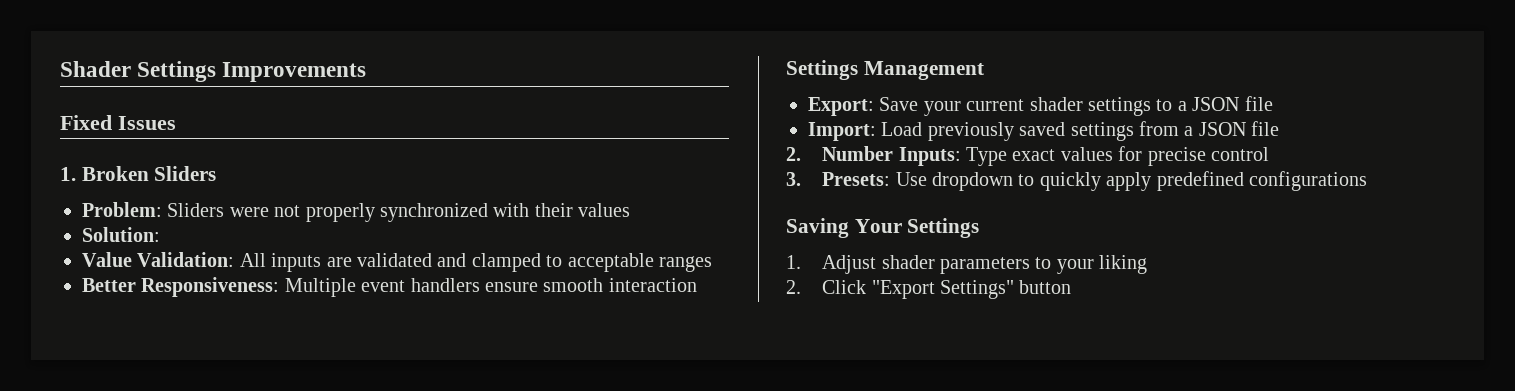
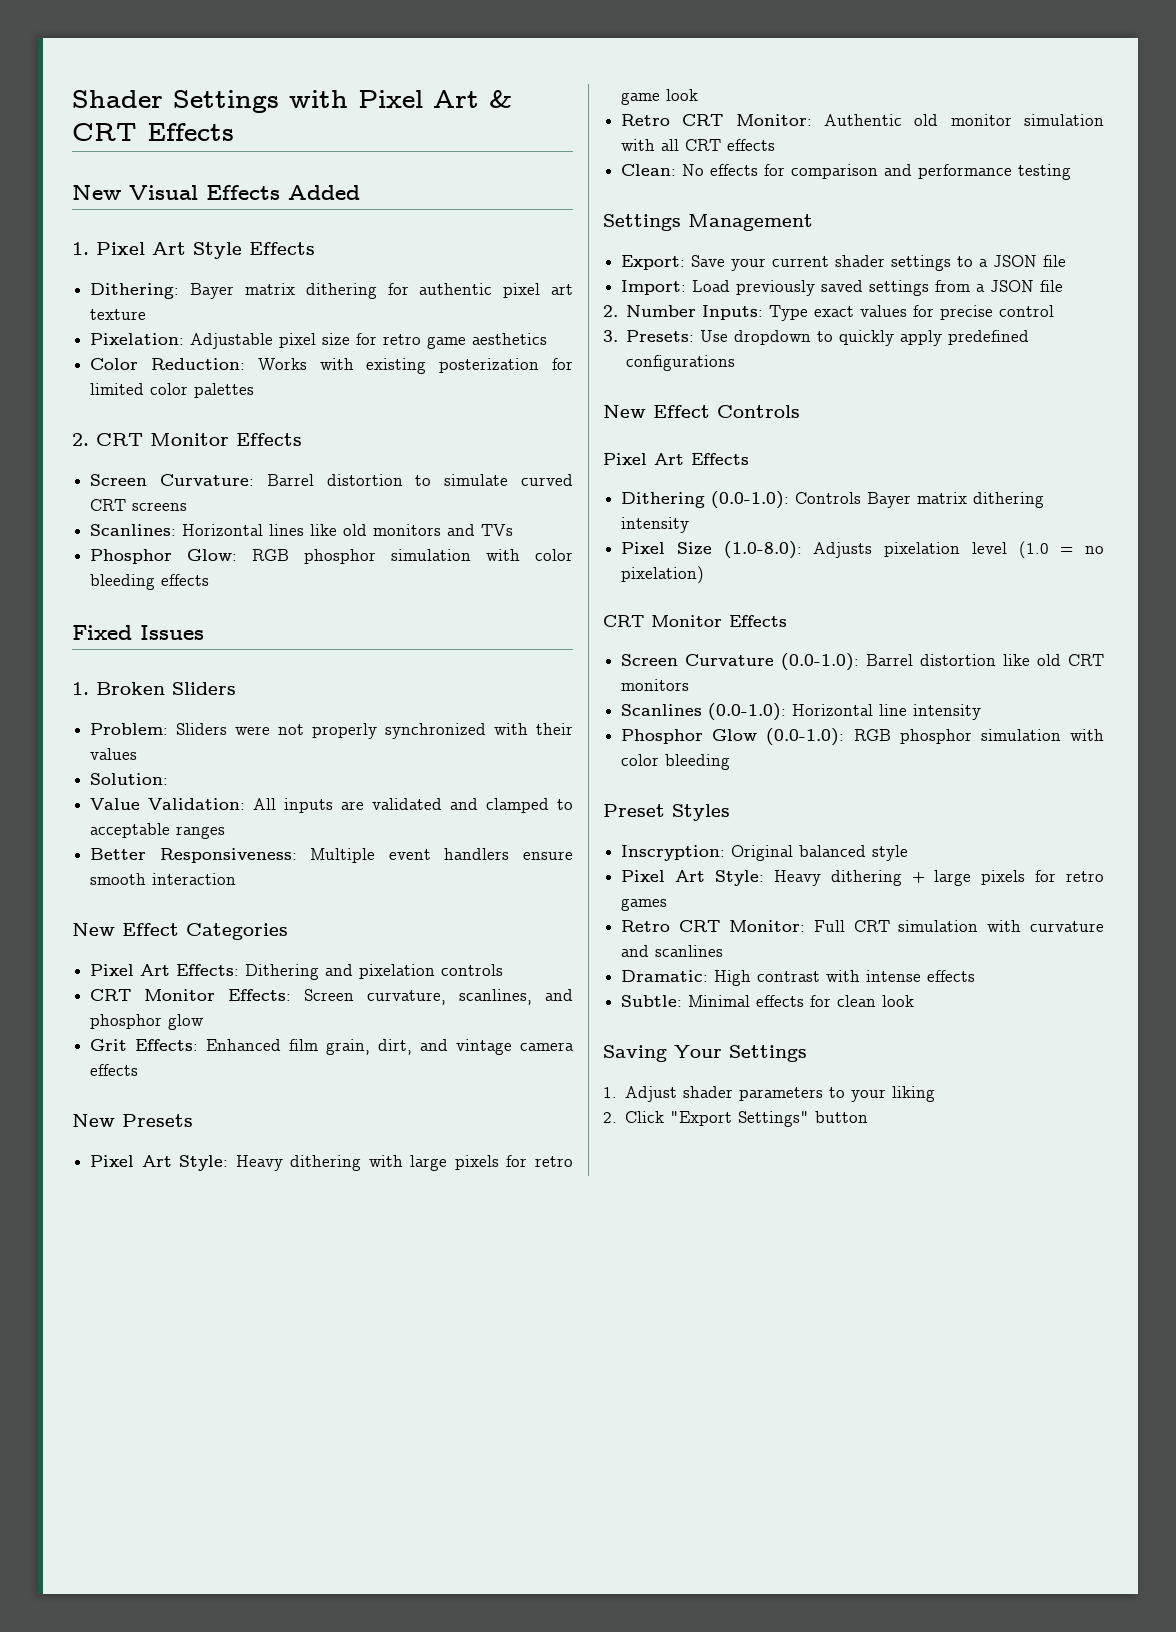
[222,62,367,82] Improvements -> [289,90,512,108] [72,123,234,141] [72,185,360,200] [72,242,315,259] [90,283,573,299] [90,309,147,320] [90,333,548,349] [90,358,573,374] [90,383,255,398] [72,433,302,446] [90,474,573,486] [90,499,188,511] [90,524,514,536] [90,549,573,564] [90,574,210,590] with Pixel Art & CRT Effects // New Visual Effects Added // 1. Pixel Art Style Effects // Dithering: Bayer matrix dithering for authentic pixel art texture // Pixelation: Adjustable pixel size for retro game aesthetics // Color Reduction: Works with existing posterization for limited color palettes // 2. CRT Monitor Effects // Screen Curvature: Barrel distortion to simulate curved CRT screens // Scanlines: Horizontal lines like old monitors and TVs // Phosphor Glow: RGB phosphor simulation with color bleeding effects
(697, 285) none -> [72,923,288,940] [90,964,504,980] [90,989,573,1005] [90,1014,205,1030] [90,1039,574,1055] [90,1064,139,1076] [72,1114,193,1127] [90,1155,573,1171] [621,89,699,105] [621,114,1104,126] [621,139,776,151] [621,164,1072,180] // New Effect Categories // Pixel Art Effects: Dithering and pixelation controls // CRT Monitor Effects: Screen curvature, scanlines, and phosphor glow // Grit Effects: Enhanced film grain, dirt, and vintage camera effects // New Presets // Pixel Art Style: Heavy dithering with large pixels for retro game look // Retro CRT Monitor: Authentic old monitor simulation with all CRT effects // Clean: No effects for comparison and performance testing
(1368, 181) none -> [603,405,800,418] [603,453,749,465] [621,491,1045,509] [621,517,690,533] [621,541,1104,559] [621,566,705,584] [603,615,787,627] [621,653,1105,671] [621,679,690,691] [621,703,982,721] [621,728,1104,746] [621,754,731,770] [603,804,730,821] [621,845,909,861] [621,870,1104,886] [621,898,668,911] [621,920,1104,932] [621,945,724,957] [621,970,976,986] [621,995,915,1007] // New Effect Controls // Pixel Art Effects // Dithering (0.0-1.0): Controls Bayer matrix dithering intensity // Pixel Size (1.0-8.0): Adjusts pixelation level (1.0 = no pixelation) // CRT Monitor Effects // Screen Curvature (0.0-1.0): Barrel distortion like old CRT monitors // Scanlines (0.0-1.0): Horizontal line intensity // Phosphor Glow (0.0-1.0): RGB phosphor simulation with color bleeding // Preset Styles // Inscryption: Original balanced style // Pixel Art Style: Heavy dithering + large pixels for retro games // Retro CRT Monitor: Full CRT simulation with curvature and scanlines // Dramatic: High contrast with intense effects // Subtle: Minimal effects for clean look

